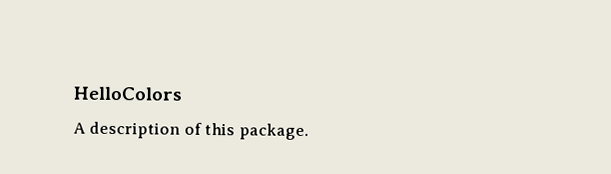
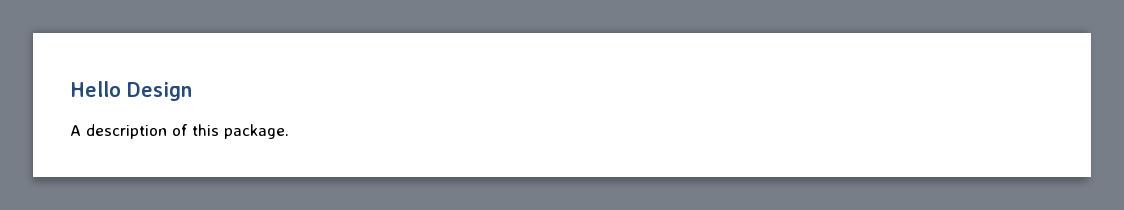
[73,86,182,101] HelloColors -> [70,81,192,101] Hello Design

